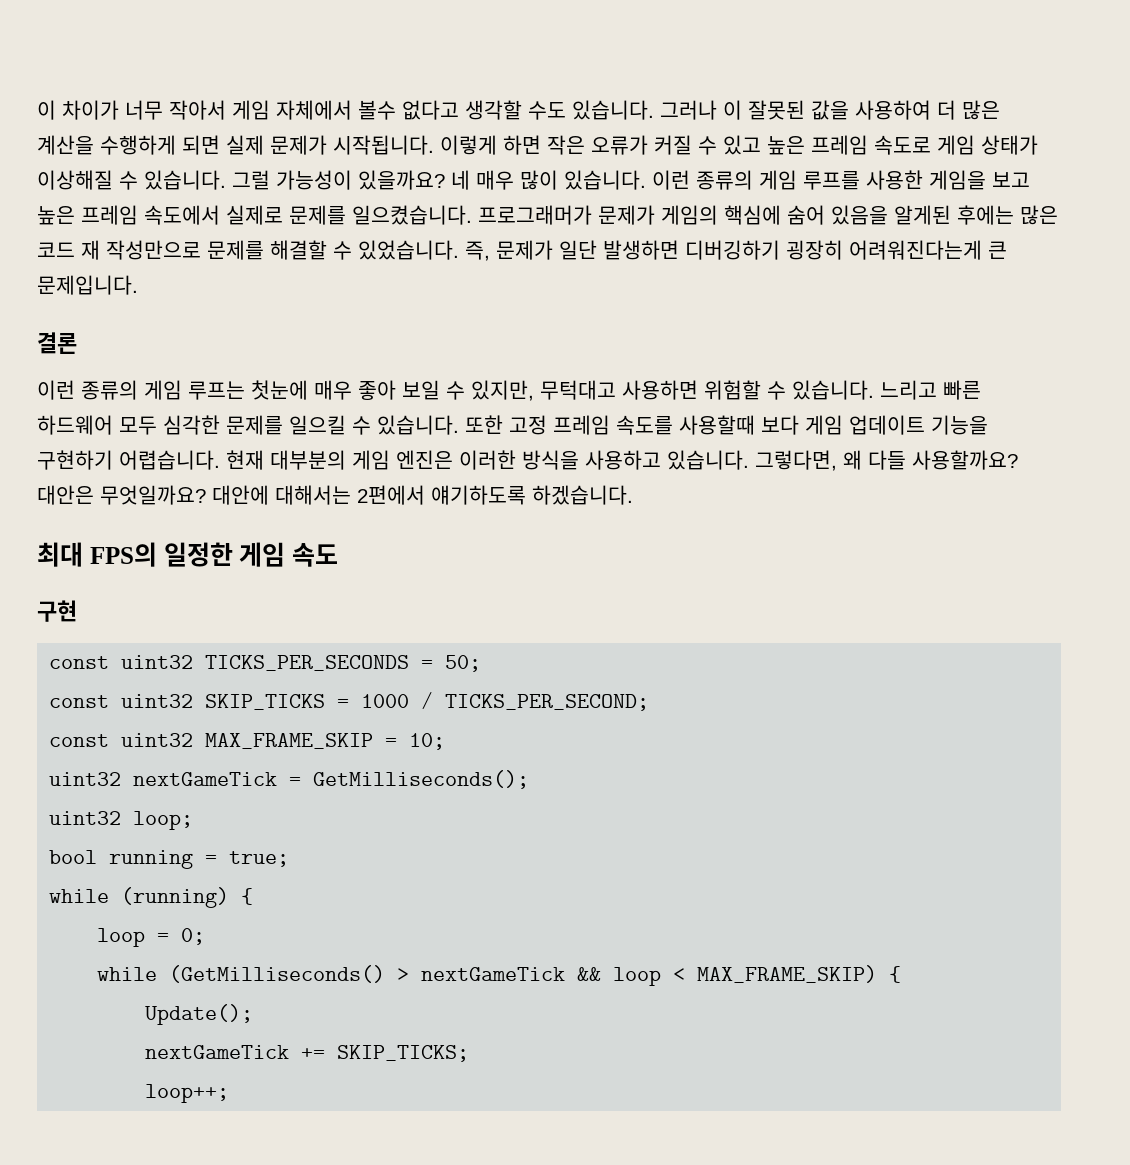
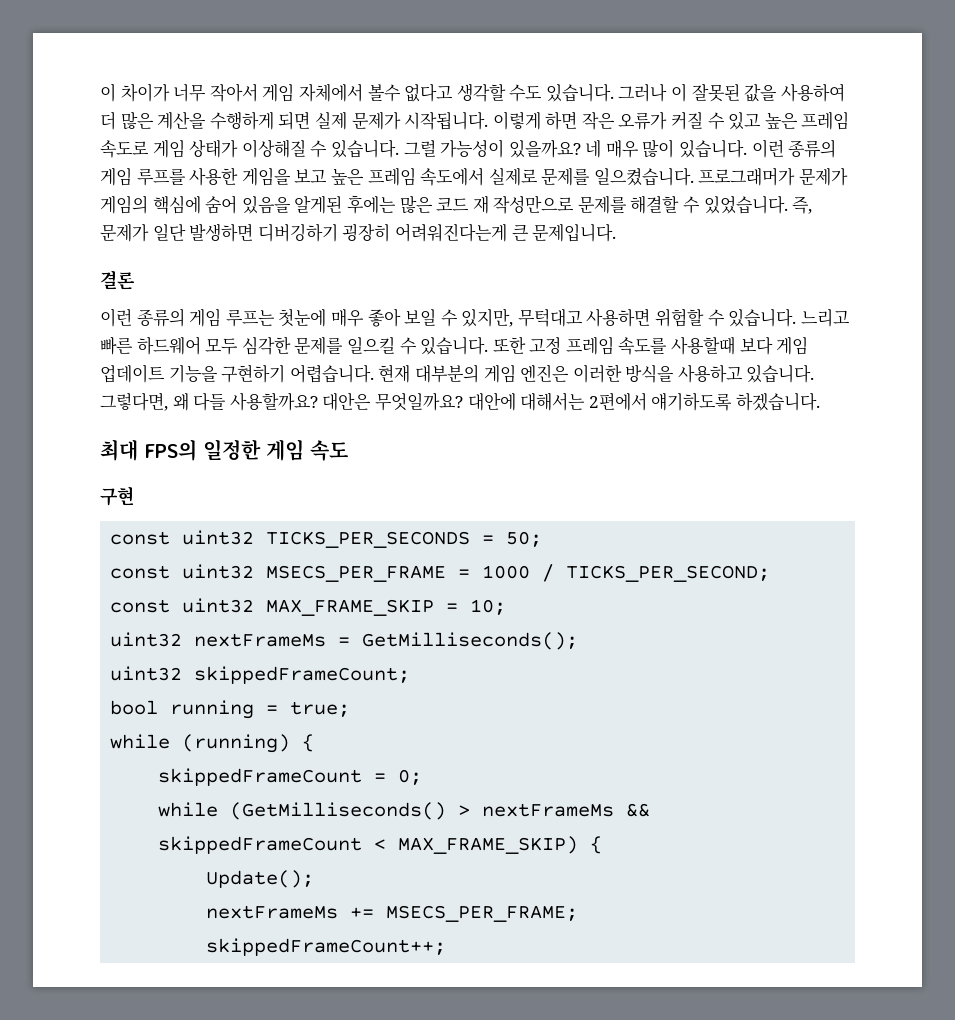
[205,694,326,710] SKIP_TICKS -> [266,565,447,582] MSECS_PER_FRAME
[133,772,278,786] nextGameTick -> [194,633,327,647] nextFrameMs
[133,811,194,830] loop; -> [194,666,411,684] skippedFrameCount;
[97,928,146,947] loop -> [158,768,363,786] skippedFrameCount
[421,967,662,986] nextGameTick && loop -> [482,803,651,817] [158,836,363,854] nextFrameMs && skippedFrameCount
[145,1045,470,1062] [145,1084,230,1103] nextGameTick += SKIP_TICKS; // loop++; -> [206,905,579,922] [206,938,447,956] nextFrameMs += MSECS_PER_FRAME; // skippedFrameCount++;

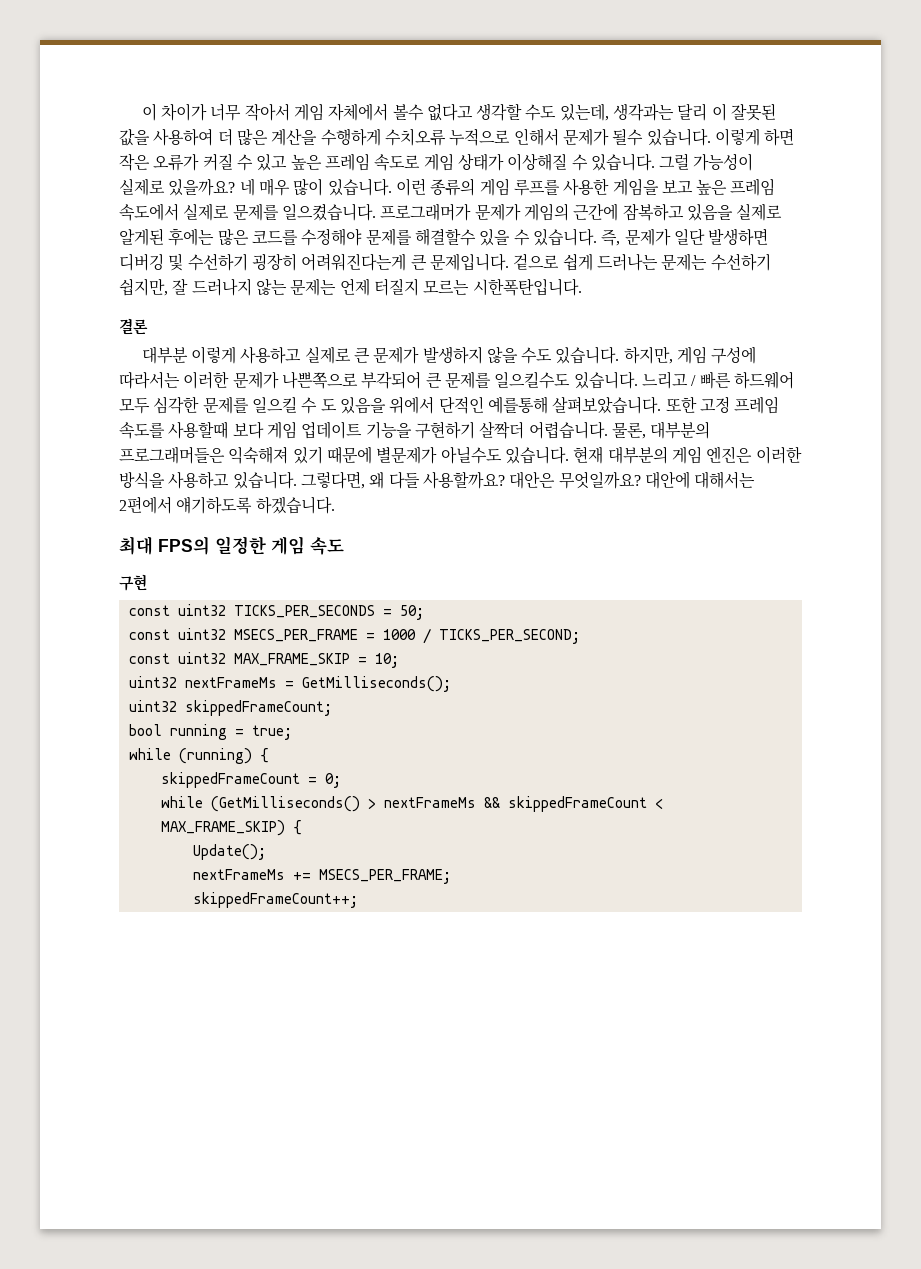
[545,83,668,102] 있습니다. 그러나 -> [559,103,708,121] 있는데, 생각과는 달리
[278,111,489,130] 되면 실제 문제가 시작됩니다. -> [384,128,711,146] 수치오류 누적으로 인해서 문제가 될수 있습니다.
(505, 148) none -> [119,178,165,196] 실제로
[152,195,788,214] 핵심에 숨어 있음을 알게된 후에는 많은 코드 재 작성만으로 문제를 해결할 수 있었습니다. -> [573,203,783,221] [119,228,597,246] 근간에 잠복하고 있음을 실제로 알게된 후에는 많은 코드를 수정해야 문제를 해결할수 있을 수 있습니다.
[257,223,338,242] 디버깅하기 -> [119,253,248,271] 디버깅 및 수선하기
[100,270,135,290] [100,308,725,327] // 결론 // 이런 종류의 게임 루프는 첫눈에 매우 좋아 보일 수 있지만, 무턱대고 사용하면 위험할 수 -> [513,253,771,271] [119,278,582,296] [119,318,148,335] [141,346,757,364] [119,371,571,389] 겉으로 쉽게 드러나는 문제는 수선하기 쉽지만, 잘 드러나지 않는 문제는 언제 터질지 모르는 시한폭탄입니다. // 결론 // 대부분 이렇게 사용하고 실제로 큰 문제가 발생하지 않을 수도 있습니다. 하지만, 게임 구성에 따라서는 이러한 문제가 나쁜쪽으로 부각되어 큰 문제를 일으킬수도
(850, 318) none -> [691,375,697,386] /
[420,337,489,355] 있습니다. -> [320,396,662,414] 도 있음을 위에서 단적인 예를통해 살펴보았습니다.
[289,364,374,383] 어렵습니다. -> [479,421,711,439] [119,446,569,464] 살짝더 어렵습니다. 물론, 대부분의 프로그래머들은 익숙해져 있기 때문에 별문제가 아닐수도 있습니다.

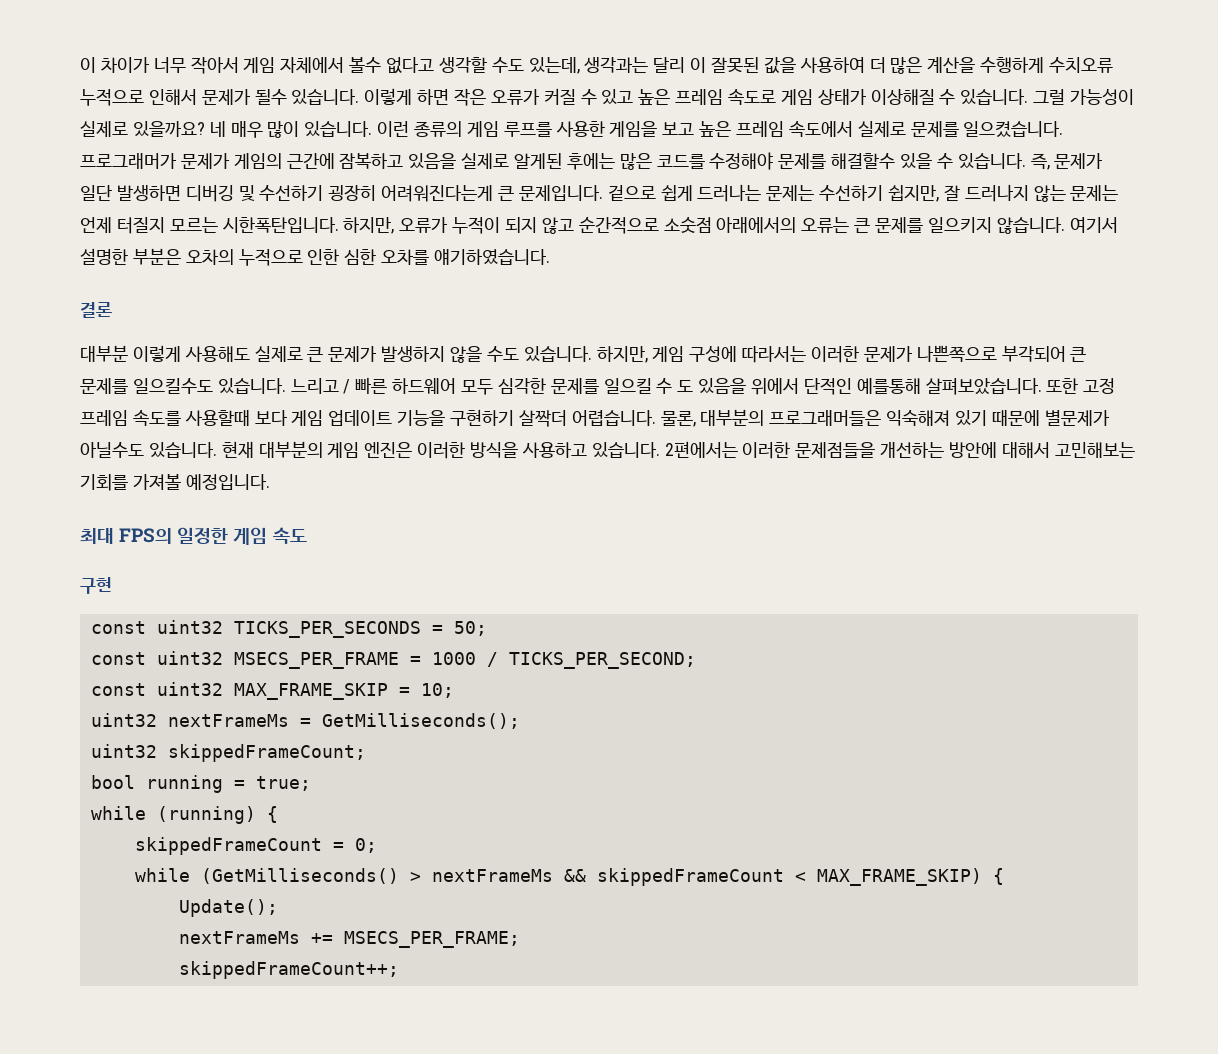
(582, 287) none -> [343,216,1118,234] [80,248,551,266] 하지만, 오류가 누적이 되지 않고 순간적으로 소숫점 아래에서의 오류는 큰 문제를 일으키지 않습니다. 여기서 설명한 부분은 오차의 누적으로 인한 심한 오차를 얘기하였습니다.
[240,346,302,364] 사용하고 -> [184,346,250,362] 사용해도
[300,471,756,489] [119,496,335,514] 그렇다면, 왜 다들 사용할까요? 대안은 무엇일까요? 대안에 대해서는 2편에서 얘기하도록 하겠습니다. -> [664,441,1135,459] [80,474,270,491] 2편에서는 이러한 문제점들을 개선하는 방안에 대해서 고민해보는 기회를 가져볼 예정입니다.

